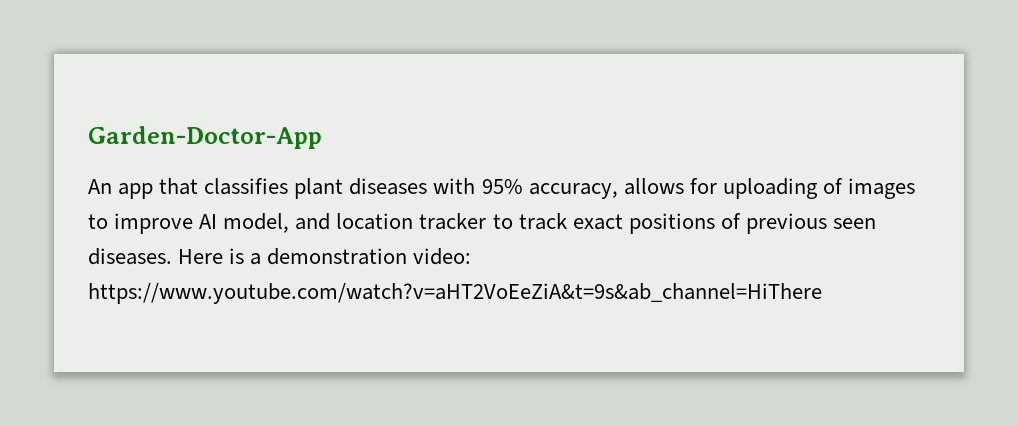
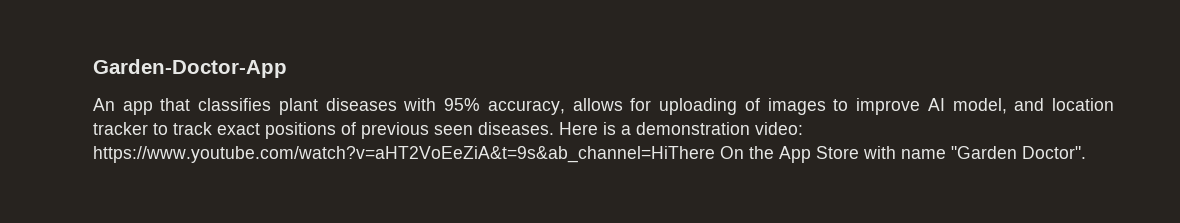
(822, 293) none -> [720,146,1086,163] On the App Store with name "Garden Doctor".

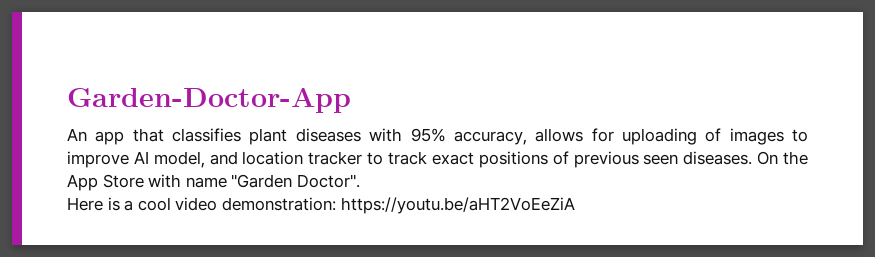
[559,122,803,135] [93,146,715,163] Here is a demonstration video: https://www.youtube.com/watch?v=aHT2VoEeZiA&t=9s&ab_channel=HiThere -> (753, 158) none
(1086, 152) none -> [67,197,575,214] // Here is a cool video demonstration: https://youtu.be/aHT2VoEeZiA

